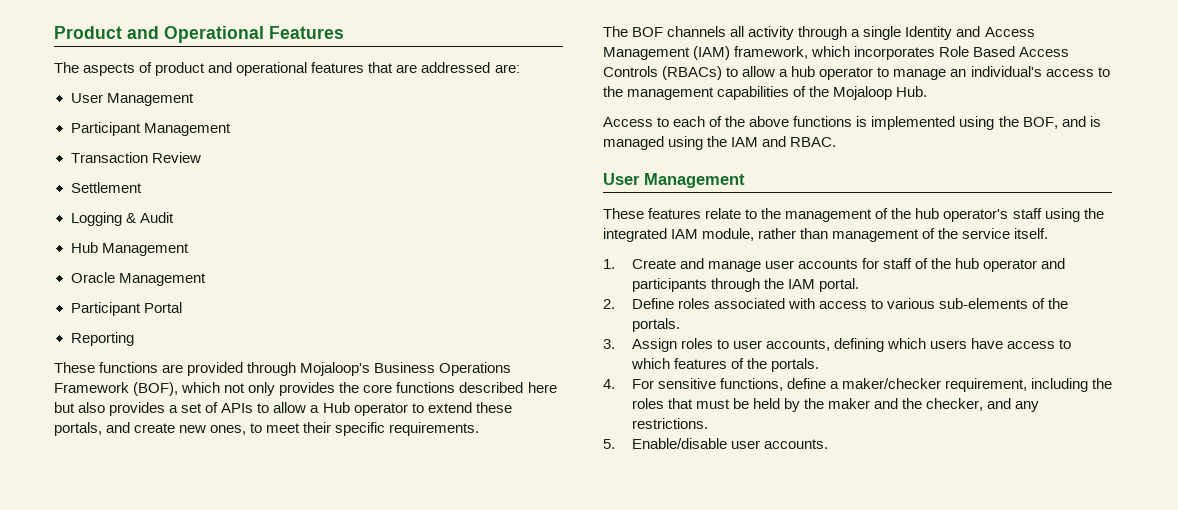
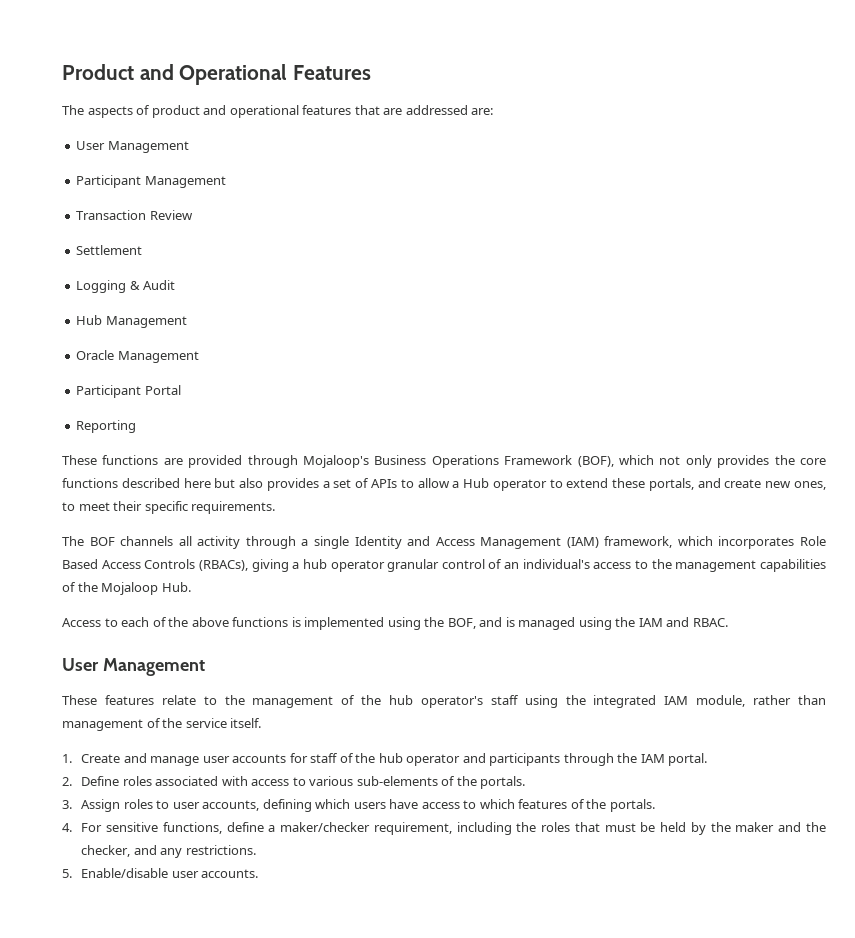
[662,66,947,80] (RBACs) to allow a hub operator to manage -> [198,559,503,572] (RBACs), giving a hub operator granular control of

